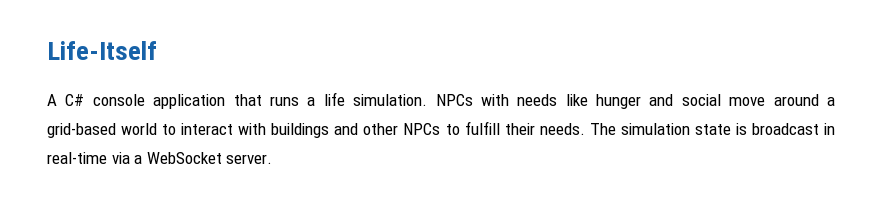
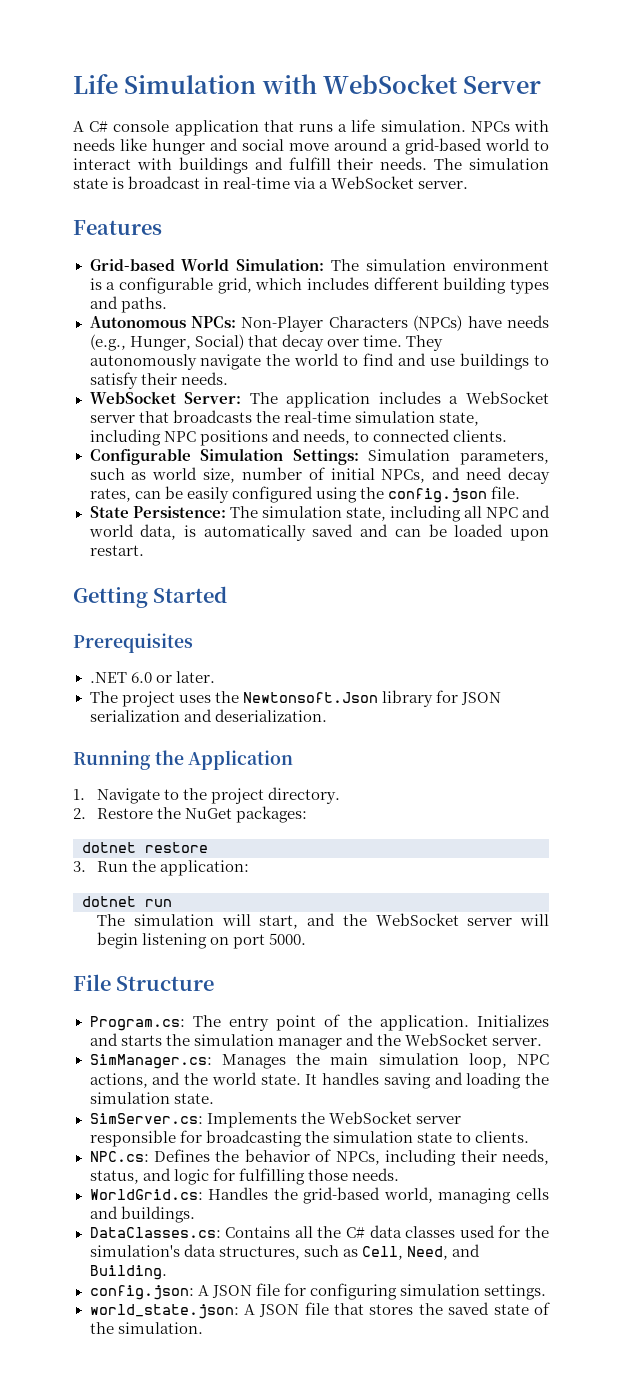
[47,41,157,60] Life-Itself -> [73,74,542,94] Life Simulation with WebSocket Server
[363,123,460,135] other NPCs to -> (283, 163) none
(273, 159) none -> [73,220,162,235] [89,258,549,271] [89,277,549,294] [89,296,167,313] [89,315,550,332] [89,334,443,351] [89,353,550,370] [89,372,228,389] [89,391,549,408] [89,410,479,426] [89,429,507,446] [89,448,549,465] [89,467,550,484] [89,486,520,503] [89,505,550,522] [88,524,549,541] [89,545,144,556] [73,586,228,608] [73,633,193,653] [89,671,215,683] [89,690,501,707] [89,709,327,722] [73,750,294,770] [73,787,341,804] [73,806,308,823] [82,842,208,853] [73,860,250,876] [82,896,172,907] [97,913,549,929] [97,932,307,949] [73,974,215,991] [89,1014,549,1031] [89,1033,542,1050] [89,1053,549,1069] [89,1072,549,1089] [89,1092,214,1104] [89,1111,461,1128] [89,1130,529,1147] [89,1149,549,1166] [89,1168,399,1185] [89,1187,549,1204] [89,1206,195,1223] [89,1225,549,1238] [89,1244,480,1260] [89,1265,167,1280] [89,1283,546,1300] [89,1302,551,1319] [89,1322,203,1334] // Features // Grid-based World Simulation: The simulation environment is a configurable grid, which includes different building types and paths. // Autonomous NPCs: Non-Player Characters (NPCs) have needs (e.g., Hunger, Social) that decay over time. They autonomously navigate the world to find and use buildings to satisfy their needs. // WebSocket Server: The application includes a WebSocket server that broadcasts the real-time simulation state, including NPC positions and needs, to connected clients. // Configurable Simulation Settings: Simulation parameters, such as world size, number of initial NPCs, and need decay rates, can be easily configured using the config.json file. // State Persistence: The simulation state, including all NPC and world data, is automatically saved and can be loaded upon restart. // Getting Started // Prerequisites // .NET 6.0 or later. // The project uses the Newtonsoft.Json library for JSON serialization and deserialization. // Running the Application // 1. Navigate to the project directory. // 2. Restore the NuGet packages: // dotnet restore // 3. Run the application: // dotnet run // The simulation will start, and the WebSocket server will begin listening on port 5000. // File Structure // Program.cs: The entry point of the application. Initializes and starts the simulation manager and the WebSocket server. // SimManager.cs: Manages the main simulation loop, NPC actions, and the world state. It handles saving and loading the simulation state. // SimServer.cs: Implements the WebSocket server responsible for broadcasting the simulation state to clients. // NPC.cs: Defines the behavior of NPCs, including their needs, status, and logic for fulfilling those needs. // WorldGrid.cs: Handles the grid-based world, managing cells and buildings. // DataClasses.cs: Contains all the C# data classes used for the simulation's data structures, such as Cell, Need, and Building. // config.json: A JSON file for configuring simulation settings. // world_state.json: A JSON file that stores the saved state of the simulation.

